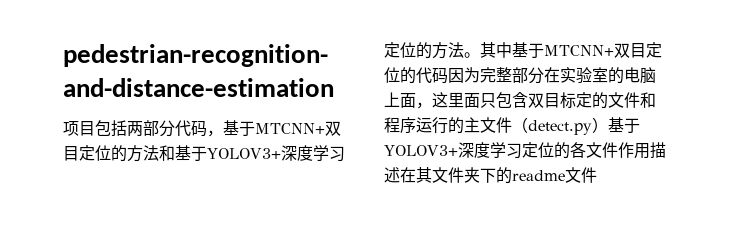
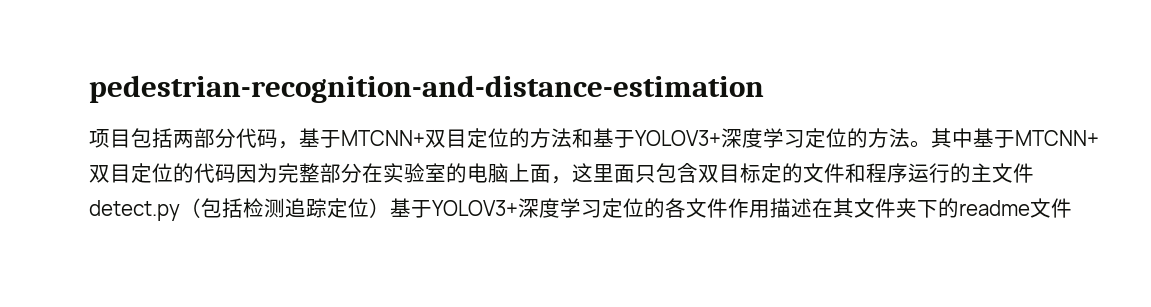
[512,117,592,135] （detect.py -> [89,198,369,221] detect.py（包括检测追踪定位

